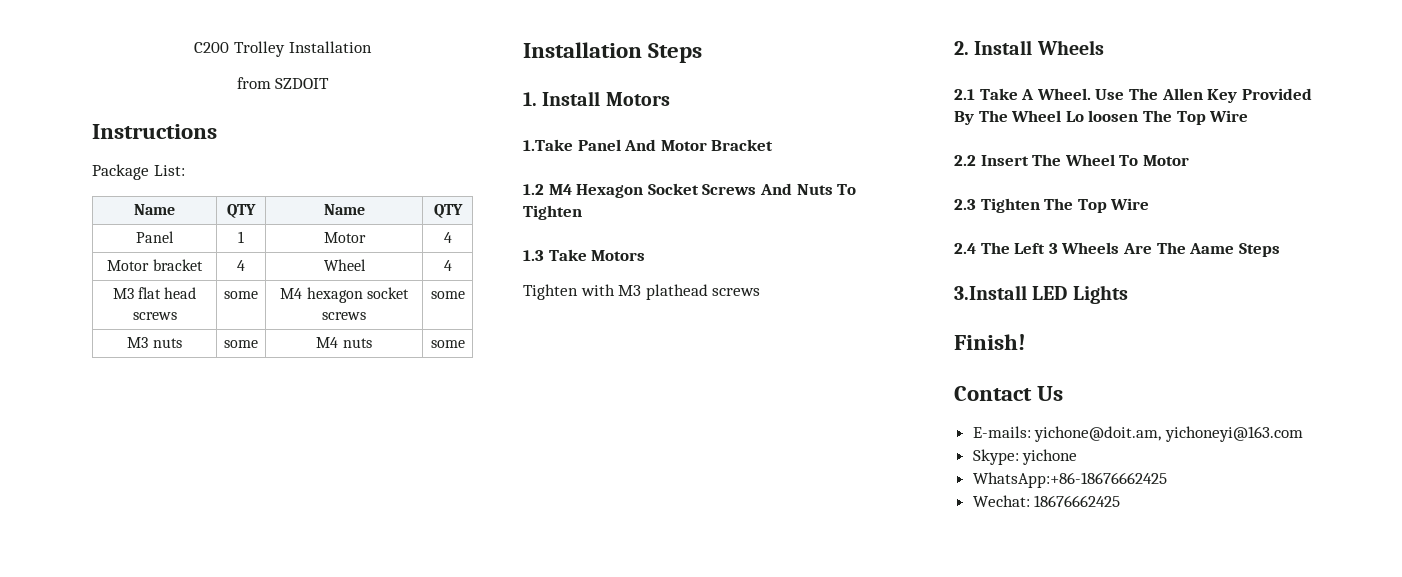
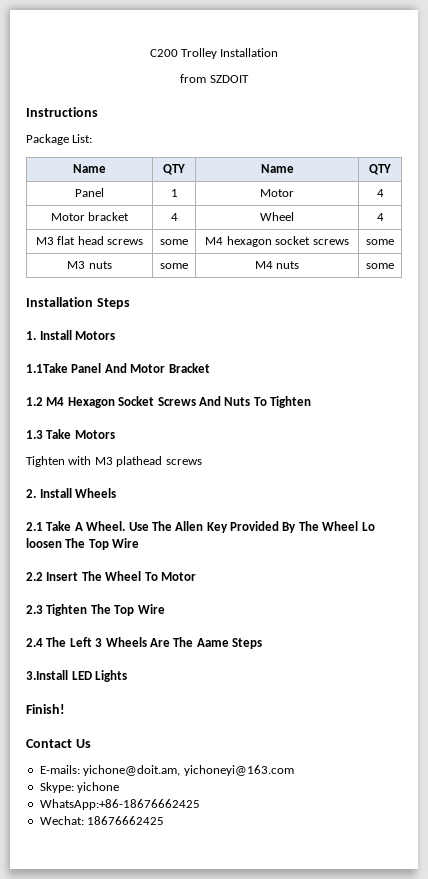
[523,139,573,151] 1.Take -> [26,363,68,373] 1.1Take

